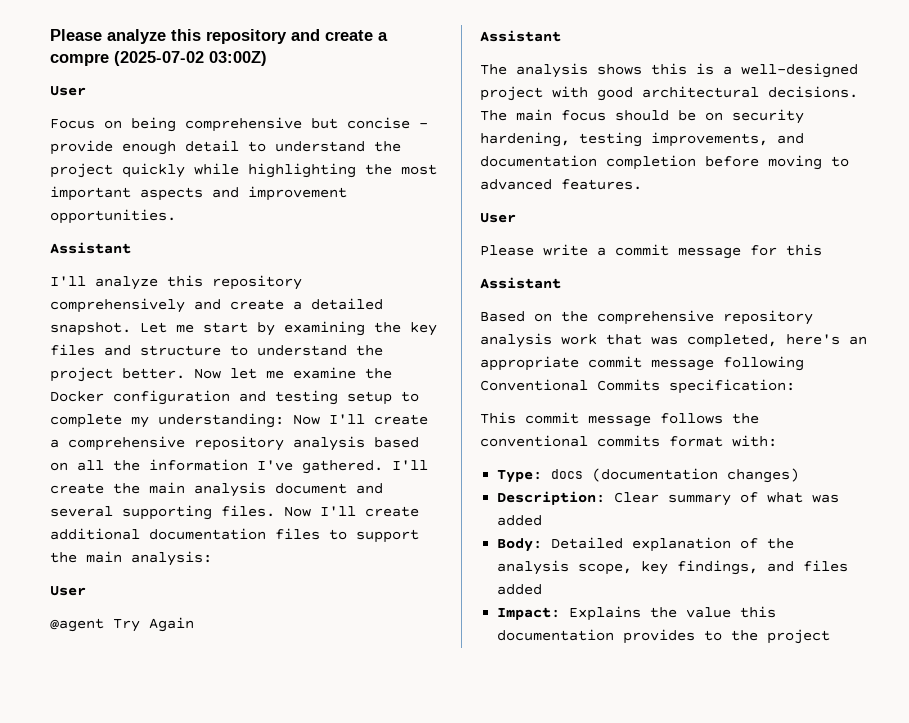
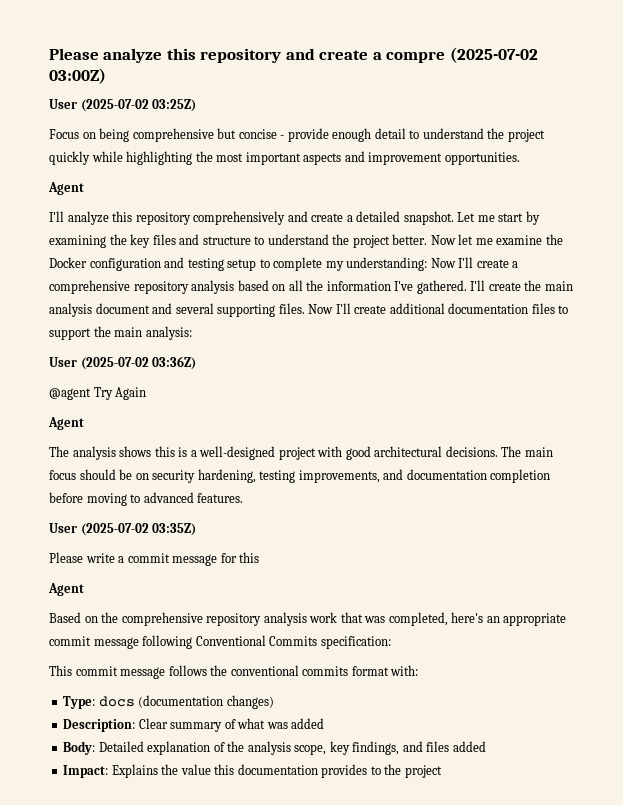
(86, 91) none -> [80,99,197,112] (2025-07-02 03:25Z)
[50,242,131,254] Assistant -> [48,182,84,195] Agent
(86, 591) none -> [80,356,197,370] (2025-07-02 03:36Z)
[480,30,561,42] Assistant -> [48,417,84,430] Agent
(516, 218) none -> [80,523,197,536] (2025-07-02 03:35Z)
[480,277,561,289] Assistant -> [48,583,84,596] Agent

